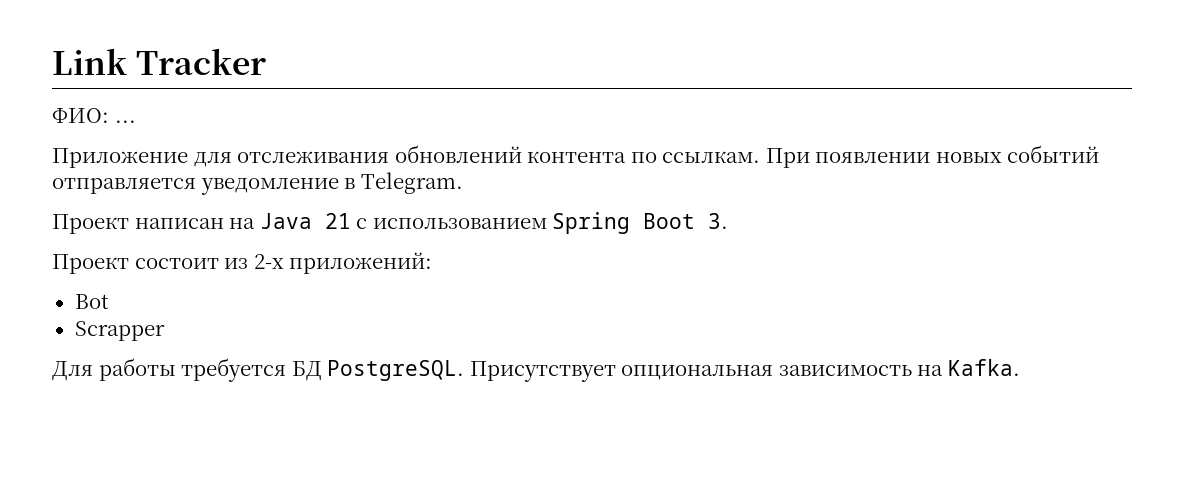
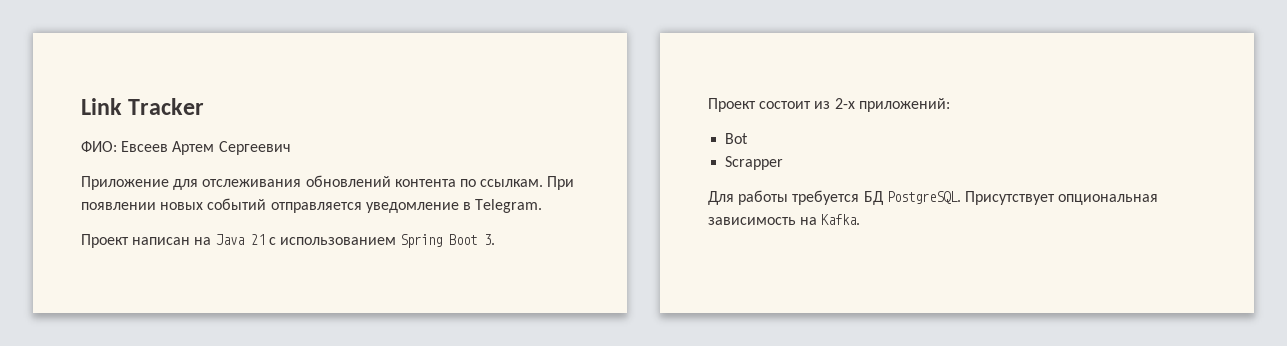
[114,120,136,123] ... -> [121,141,291,155] Евсеев Артем Сергеевич

